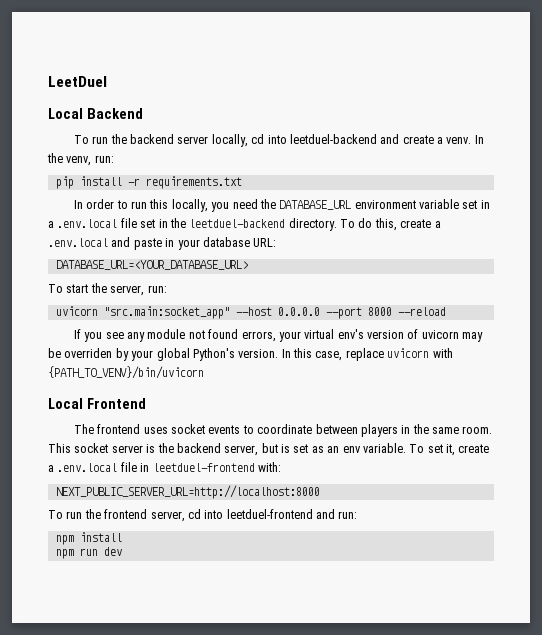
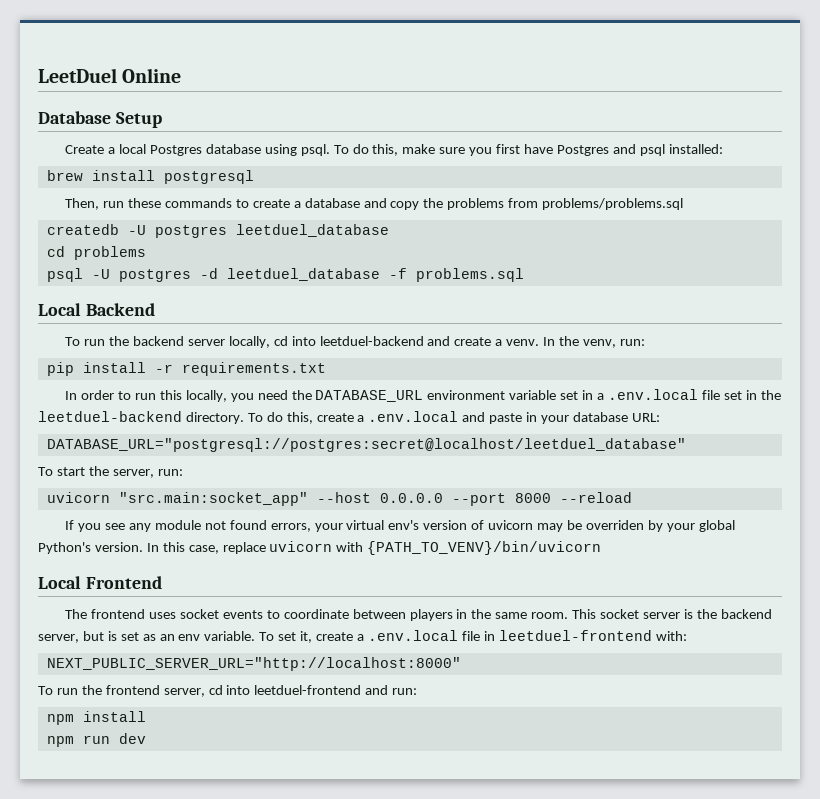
(107, 81) none -> [122,68,182,83] [38,111,162,128] [65,144,723,156] [46,170,254,184] [65,198,684,210] [46,224,389,238] [46,246,146,260] [46,268,524,282] Online // Database Setup // Create a local Postgres database using psql. To do this, make sure you first have Postgres and psql installed: // brew install postgresql // Then, run these commands to create a database and copy the problems from problems/problems.sql // createdb -U postgres leetduel_database // cd problems // psql -U postgres -d leetduel_database -f problems.sql
[55,260,248,270] DATABASE_URL=<YOUR_DATABASE_URL> -> [46,438,686,452] DATABASE_URL="postgresql://postgres:secret@localhost/leetduel_database"
[55,485,320,499] NEXT_PUBLIC_SERVER_URL=http://localhost:8000 -> [46,657,461,671] NEXT_PUBLIC_SERVER_URL="http://localhost:8000"

